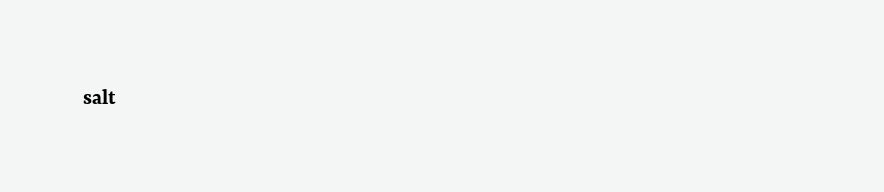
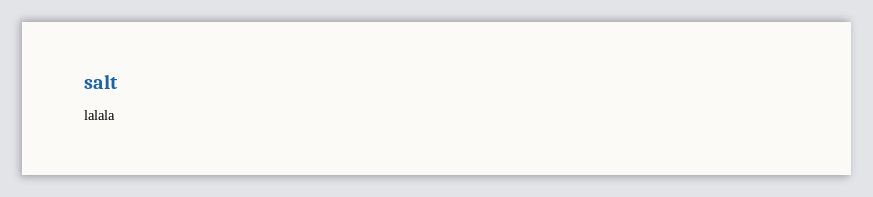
(116, 96) none -> [84,110,115,120] // lalala

